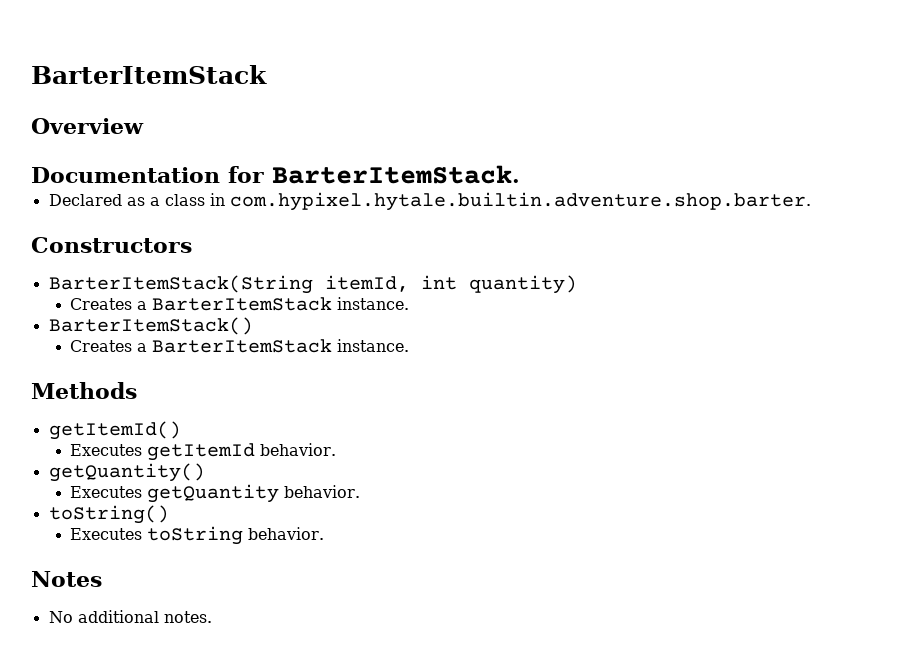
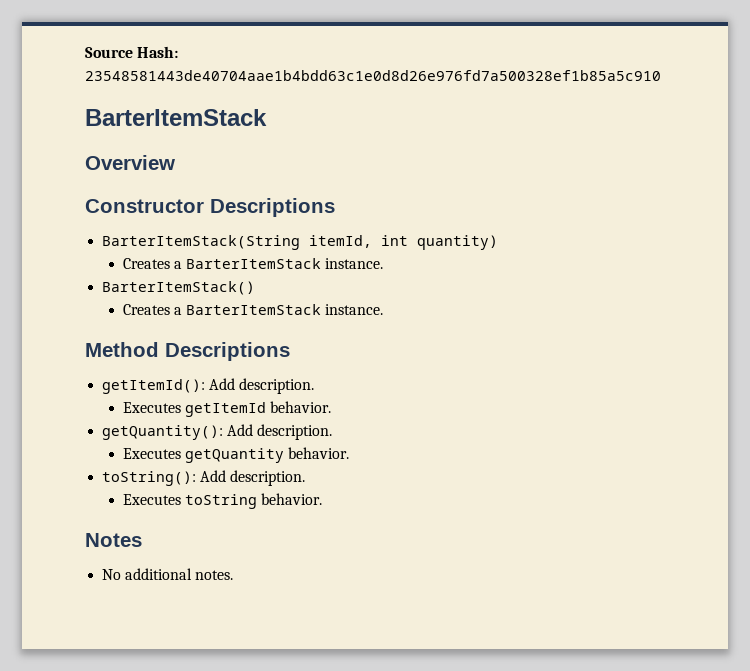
(31, 74) none -> [85,46,179,58] [85,70,661,81] Source Hash: 23548581443de40704aae1b4bdd63c1e0d8d26e976fd7a500328ef1b85a5c910 //
[31,165,520,184] [48,192,811,211] [31,237,192,253] Documentation for BarterItemStack. // Declared as a class in com.hypixel.hytale.builtin.adventure.shop.barter. // Constructors -> [85,198,335,217] Constructor Descriptions
[31,382,137,399] [48,421,181,440] Methods // getItemId() -> [85,342,290,361] [102,378,315,394] Method Descriptions // getItemId(): Add description.
[48,463,205,482] getQuantity() -> [102,424,333,440] getQuantity(): Add description.
[48,505,169,524] toString() -> [102,470,306,486] toString(): Add description.

